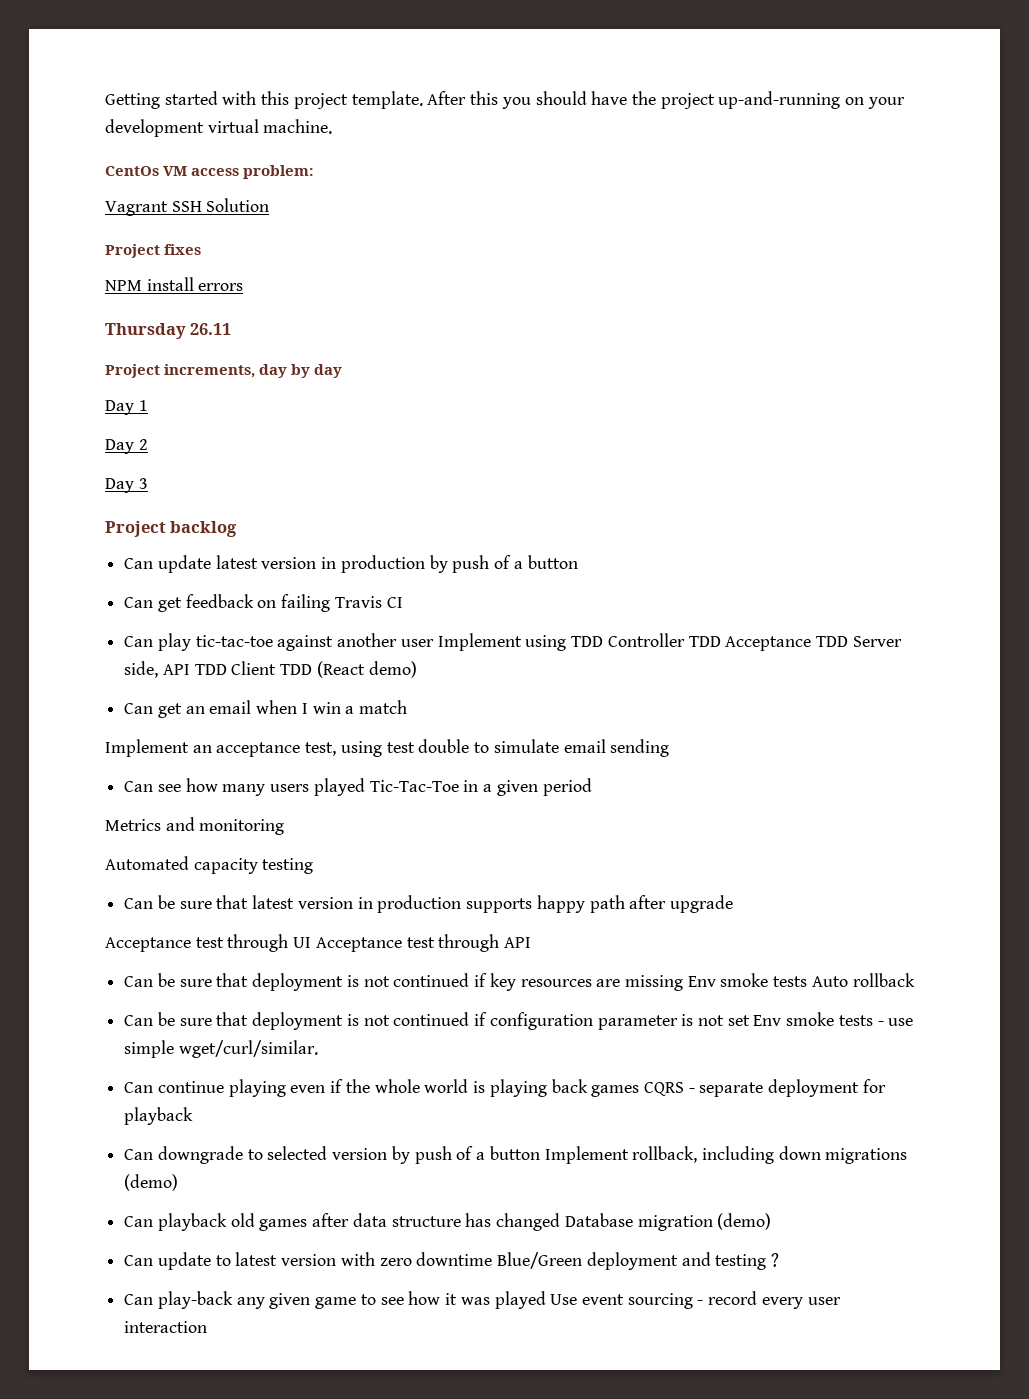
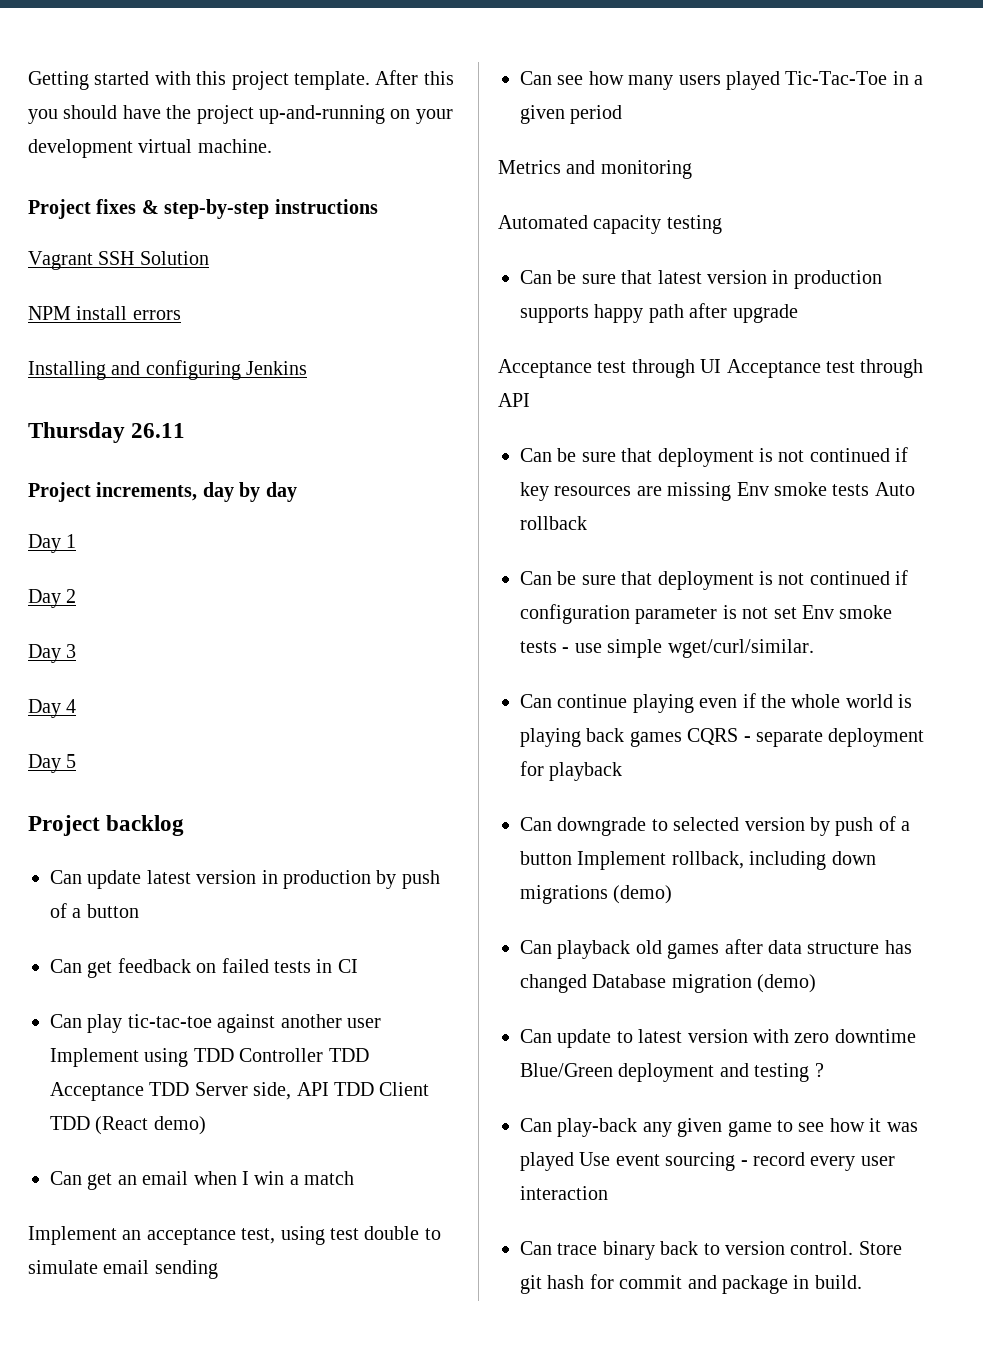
[105,165,315,179] CentOs VM access problem: -> [28,199,378,219] Project fixes & step-by-step instructions
[105,244,202,258] // Project fixes -> (209, 258) none
(244, 287) none -> [28,360,308,380] // Installing and configuring Jenkins
(148, 483) none -> [28,699,77,718] [28,754,77,773] // Day 4 // Day 5
[281,594,382,612] failing Travis -> [221,958,333,973] failed tests in
(208, 1327) none -> [520,1241,902,1260] [520,1274,862,1294] // Can trace binary back to version control. Store git hash for commit and package in build.

